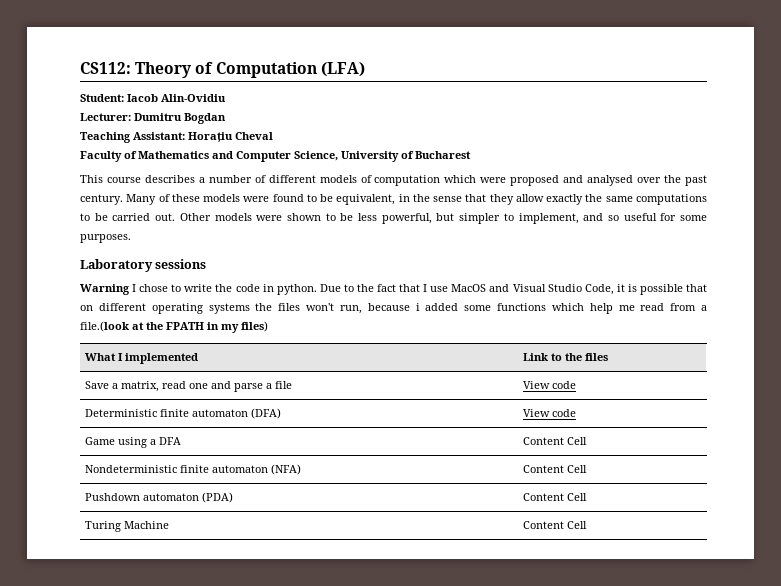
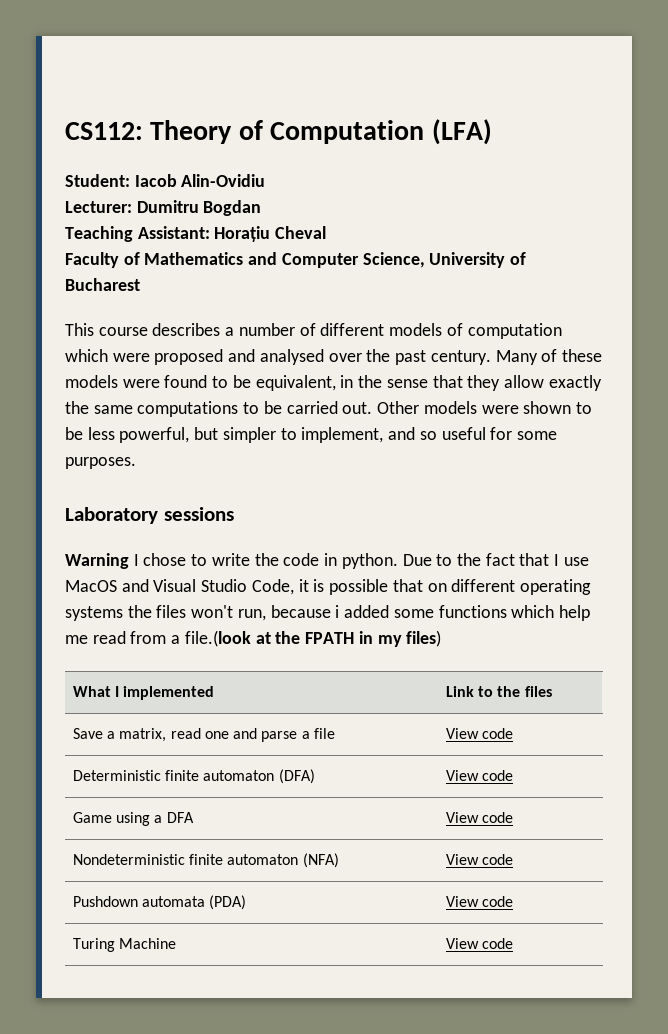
[522,437,587,445] Content Cell -> [445,812,513,823] View code
[522,465,587,473] Content Cell -> [445,854,513,865] View code
[142,493,199,501] automaton -> [141,896,205,907] automata
[522,493,587,501] Content Cell -> [445,896,513,907] View code
[522,521,587,529] Content Cell -> [445,938,513,949] View code

